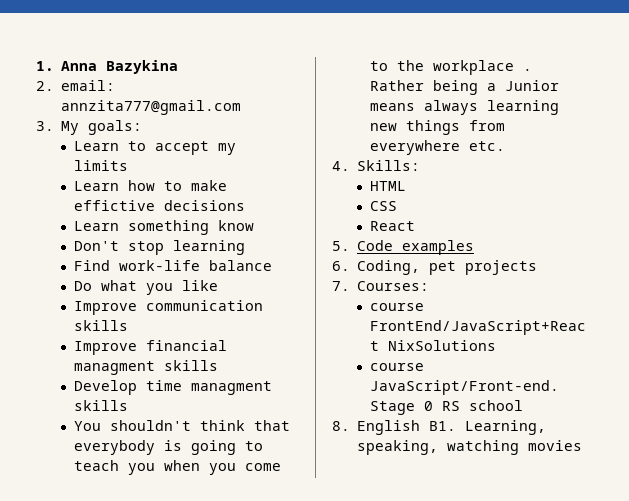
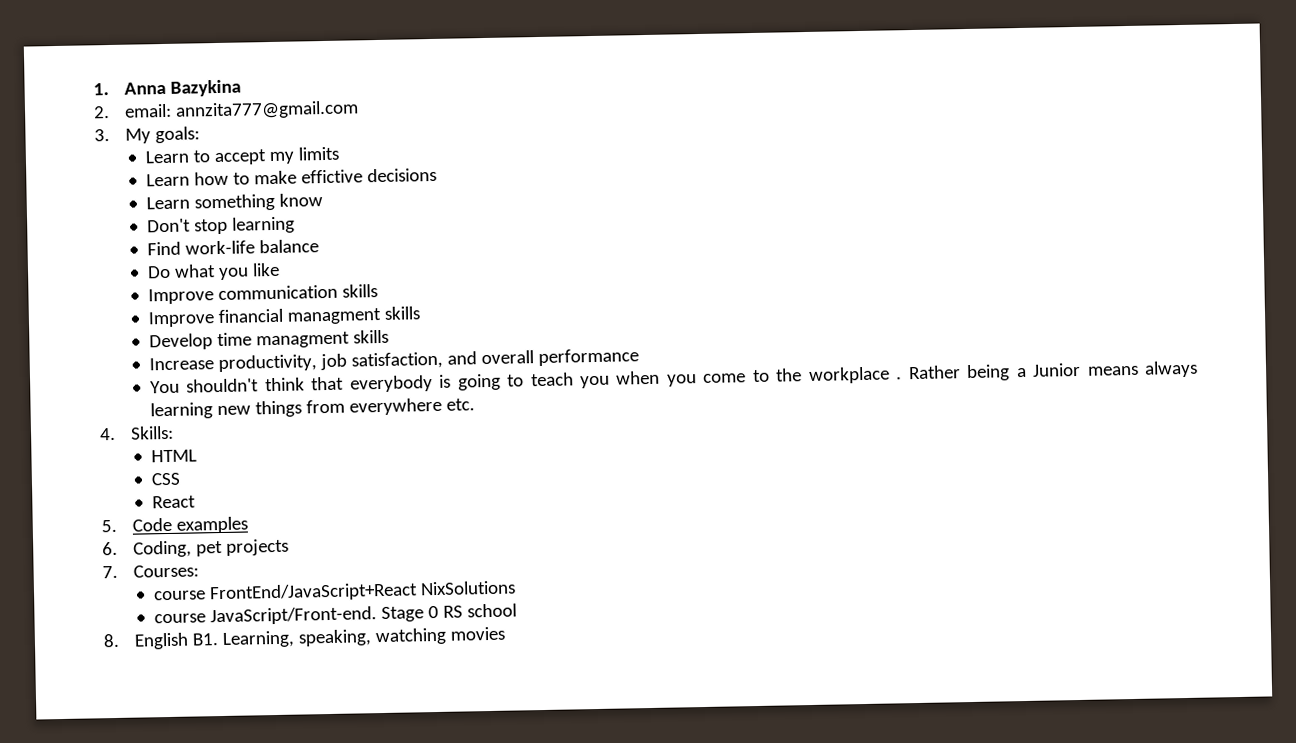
(128, 405) none -> [148,348,639,373] // Increase productivity, job satisfaction, and overall performance

